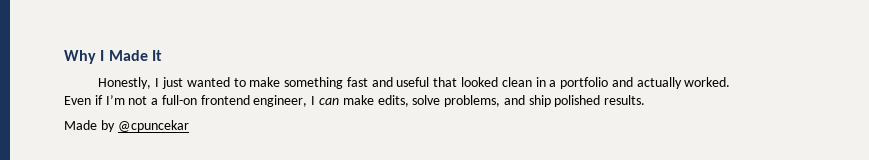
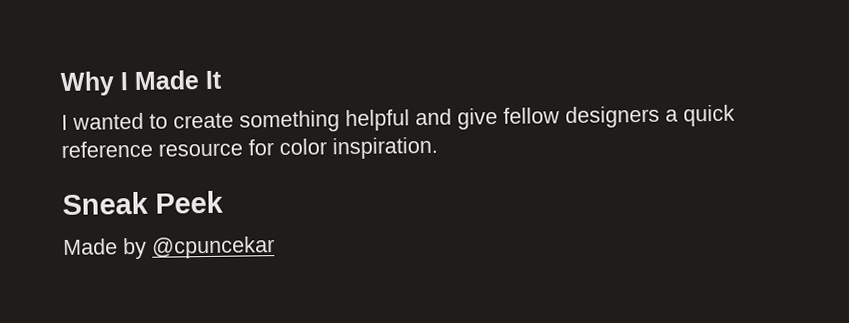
[98,77,731,89] [64,95,646,107] Honestly, I just wanted to make something fast and useful that looked clean in a portfolio and actually worked. // Even if I’m not a full-on frontend engineer, I can make edits, solve problems, and ship polished results. -> [61,104,735,133] [61,136,438,160] [62,190,224,215] I wanted to create something helpful and give fellow designers a quick reference resource for color inspiration. // Sneak Peek

